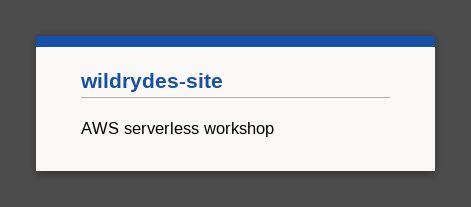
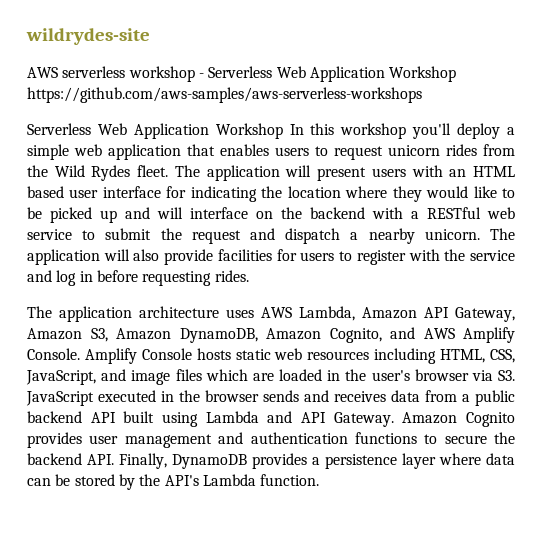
(274, 129) none -> [198,66,457,82] [27,87,422,103] [27,123,516,139] [27,144,515,160] [27,165,516,181] [27,186,515,202] [27,207,515,223] [27,228,515,244] [27,249,516,265] [27,270,249,286] [27,306,515,322] [27,327,515,343] [27,348,516,364] [26,369,515,385] [26,390,515,406] [27,411,515,427] [27,432,515,448] [27,453,515,469] [27,474,320,490] - Serverless Web Application Workshop https://github.com/aws-samples/aws-serverless-workshops // Serverless Web Application Workshop In this workshop you'll deploy a simple web application that enables users to request unicorn rides from the Wild Rydes fleet. The application will present users with an HTML based user interface for indicating the location where they would like to be picked up and will interface on the backend with a RESTful web service to submit the request and dispatch a nearby unicorn. The application will also provide facilities for users to register with the service and log in before requesting rides. // The application architecture uses AWS Lambda, Amazon API Gateway, Amazon S3, Amazon DynamoDB, Amazon Cognito, and AWS Amplify Console. Amplify Console hosts static web resources including HTML, CSS, JavaScript, and image files which are loaded in the user's browser via S3. JavaScript executed in the browser sends and receives data from a public backend API built using Lambda and API Gateway. Amazon Cognito provides user management and authentication functions to secure the backend API. Finally, DynamoDB provides a persistence layer where data can be stored by the API's Lambda function.

